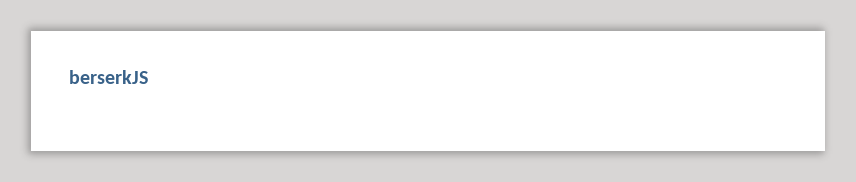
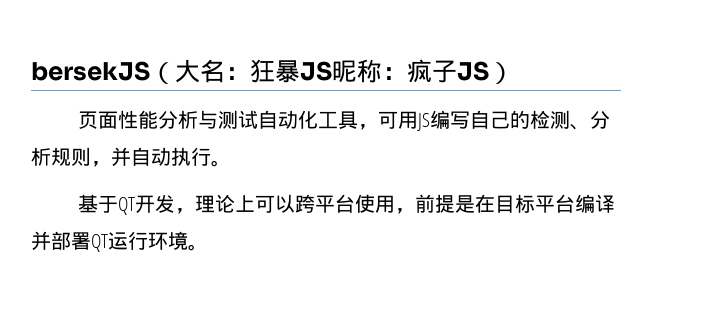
[69,70,148,84] berserkJS -> [31,59,514,84] [78,110,611,131] [31,147,231,167] [78,194,616,215] [31,231,208,252] bersekJS（大名：狂暴JS昵称：疯子JS） // 页面性能分析与测试自动化工具，可用JS编写自己的检测、分析规则，并自动执行。 // 基于QT开发，理论上可以跨平台使用，前提是在目标平台编译并部署QT运行环境。

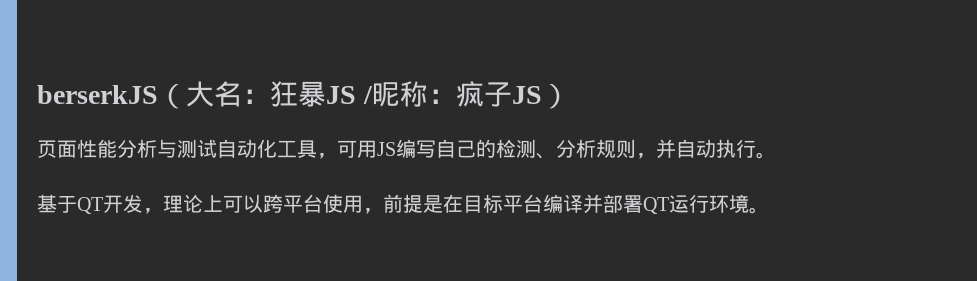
[31,61,150,81] bersekJS -> [37,85,158,104] berserkJS
(332, 71) none -> [362,86,373,104] /

